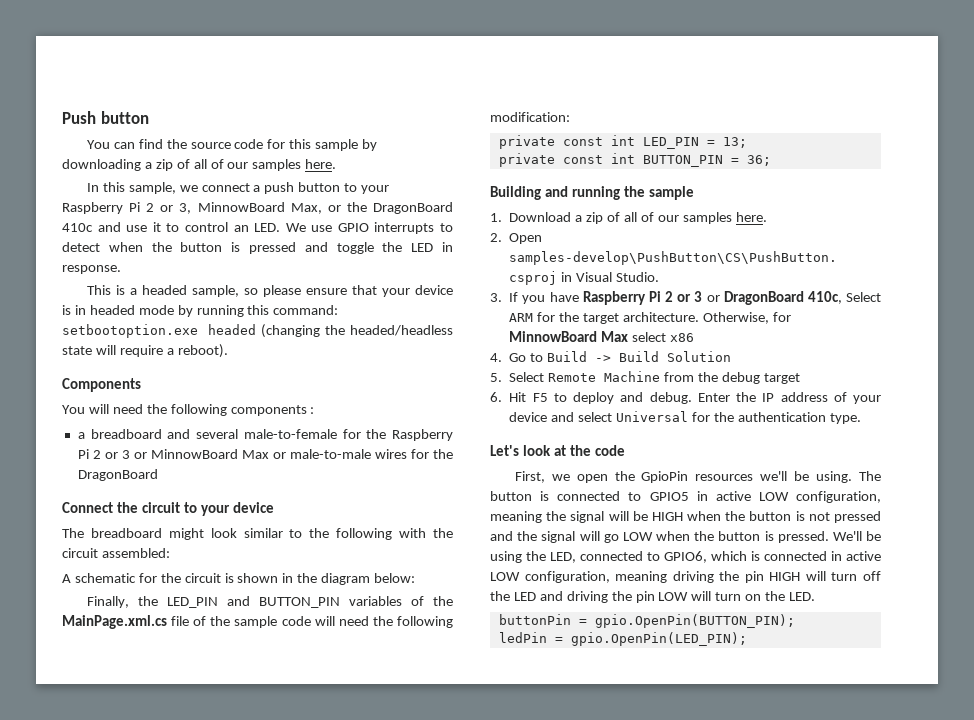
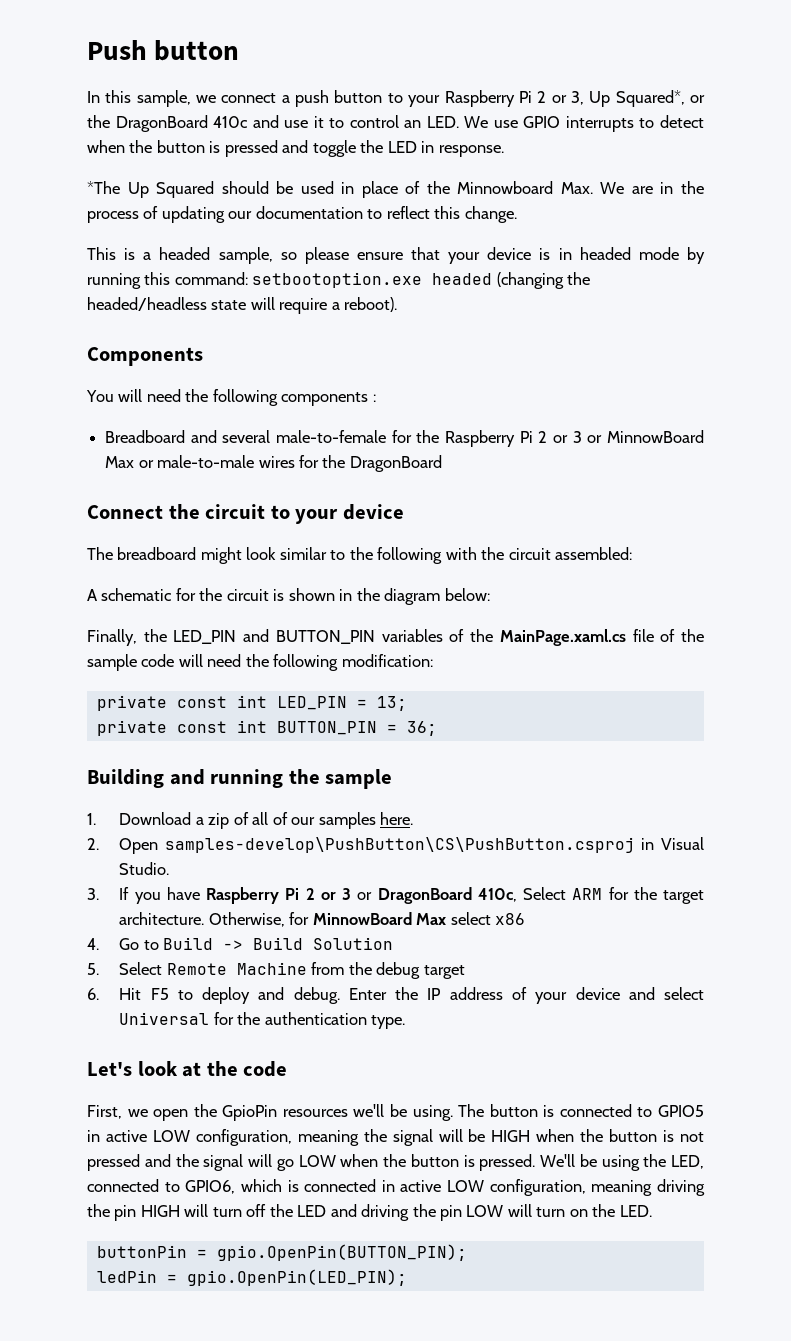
[86,139,378,151] [62,159,337,171] // You can find the source code for this sample by downloading a zip of all of our samples here. -> (240, 50) none
[197,202,322,214] MinnowBoard Max, -> [589,90,685,107] Up Squared*,
(121, 269) none -> [87,181,705,198] [87,206,517,223] // *The Up Squared should be used in place of the Minnowboard Max. We are in the process of updating our documentation to reflect this change.
[77,429,162,439] a breadboard -> [105,430,186,443] Breadboard
[62,615,167,629] MainPage.xml.cs -> [499,629,626,646] MainPage.xaml.cs

